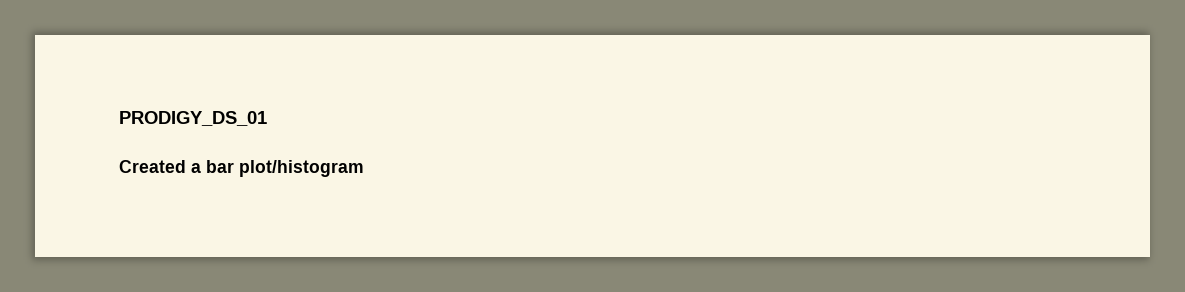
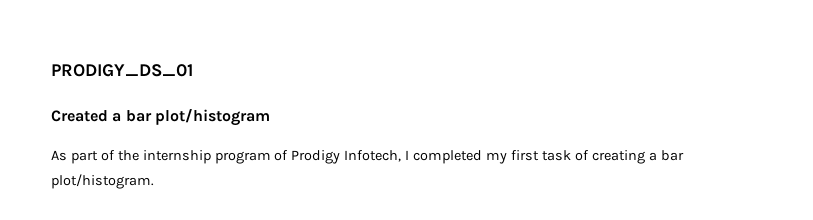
(364, 168) none -> [51,150,684,164] [51,174,154,189] // As part of the internship program of Prodigy Infotech, I completed my first task of creating a bar plot/histogram.

